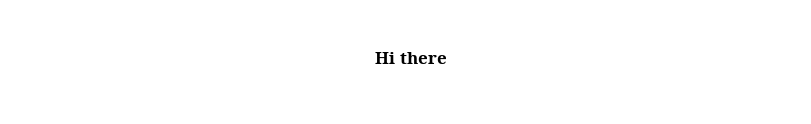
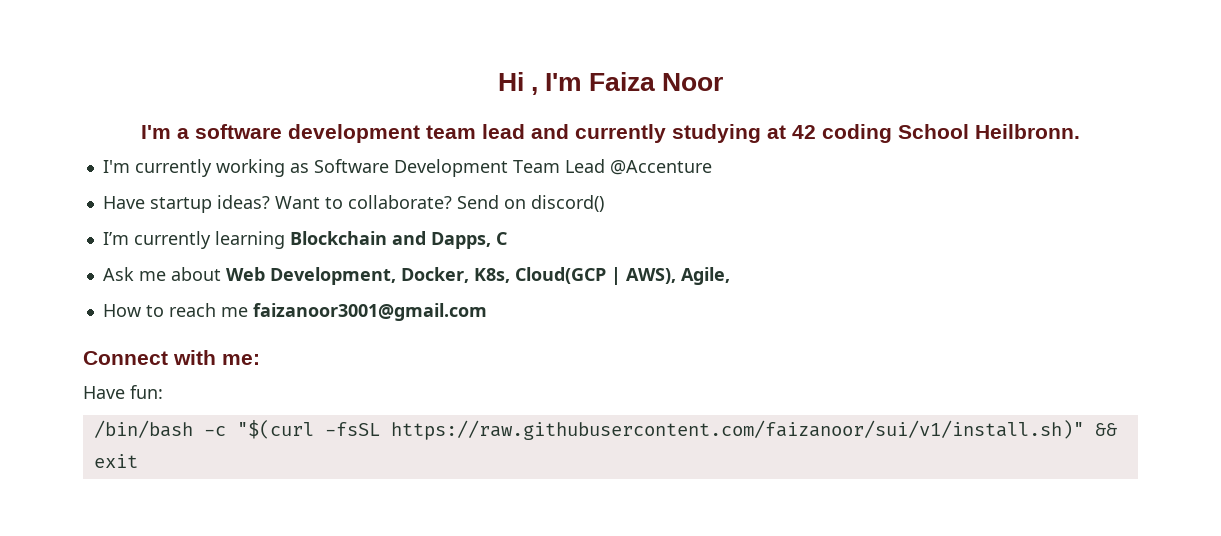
[399,52,447,64] there -> [530,72,724,95] [141,124,1080,143] [102,159,712,177] [102,195,604,213] [102,231,507,249] [102,267,730,285] [102,303,487,321] [83,350,260,365] [83,385,163,399] [93,420,1117,440] [93,454,138,468] , I'm Faiza Noor // I'm a software development team lead and currently studying at 42 coding School Heilbronn. // I'm currently working as Software Development Team Lead @Accenture // Have startup ideas? Want to collaborate? Send on discord() // I’m currently learning Blockchain and Dapps, C // Ask me about Web Development, Docker, K8s, Cloud(GCP | AWS), Agile, // How to reach me faizanoor3001@gmail.com // Connect with me: // Have fun: // /bin/bash -c "$(curl -fsSL https://raw.githubusercontent.com/faizanoor/sui/v1/install.sh)" && exit

